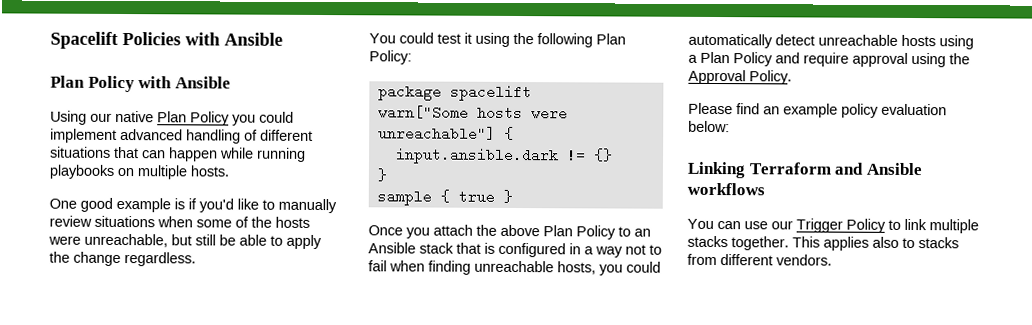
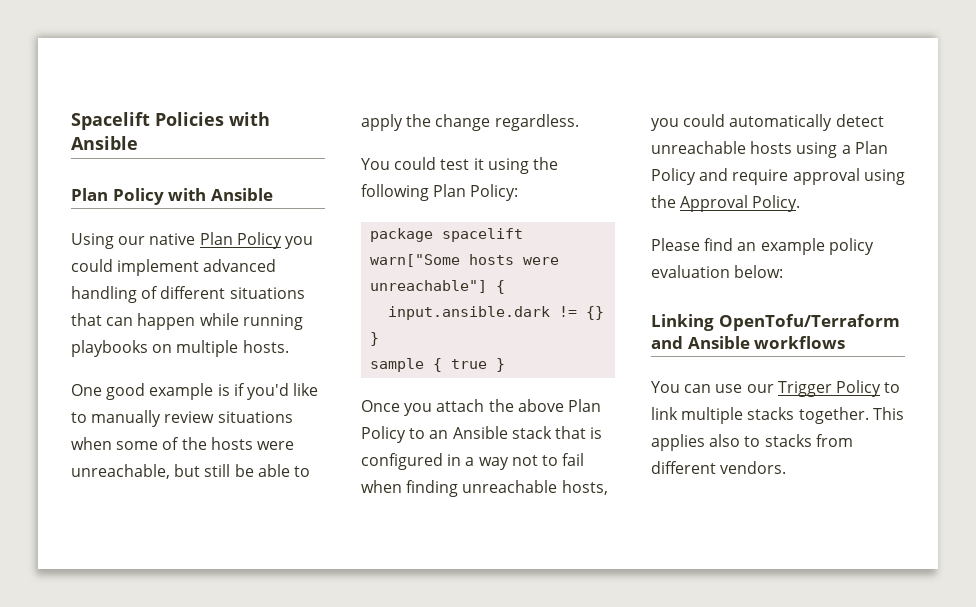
[748,162,832,175] Terraform -> [718,314,900,331] OpenTofu/Terraform

